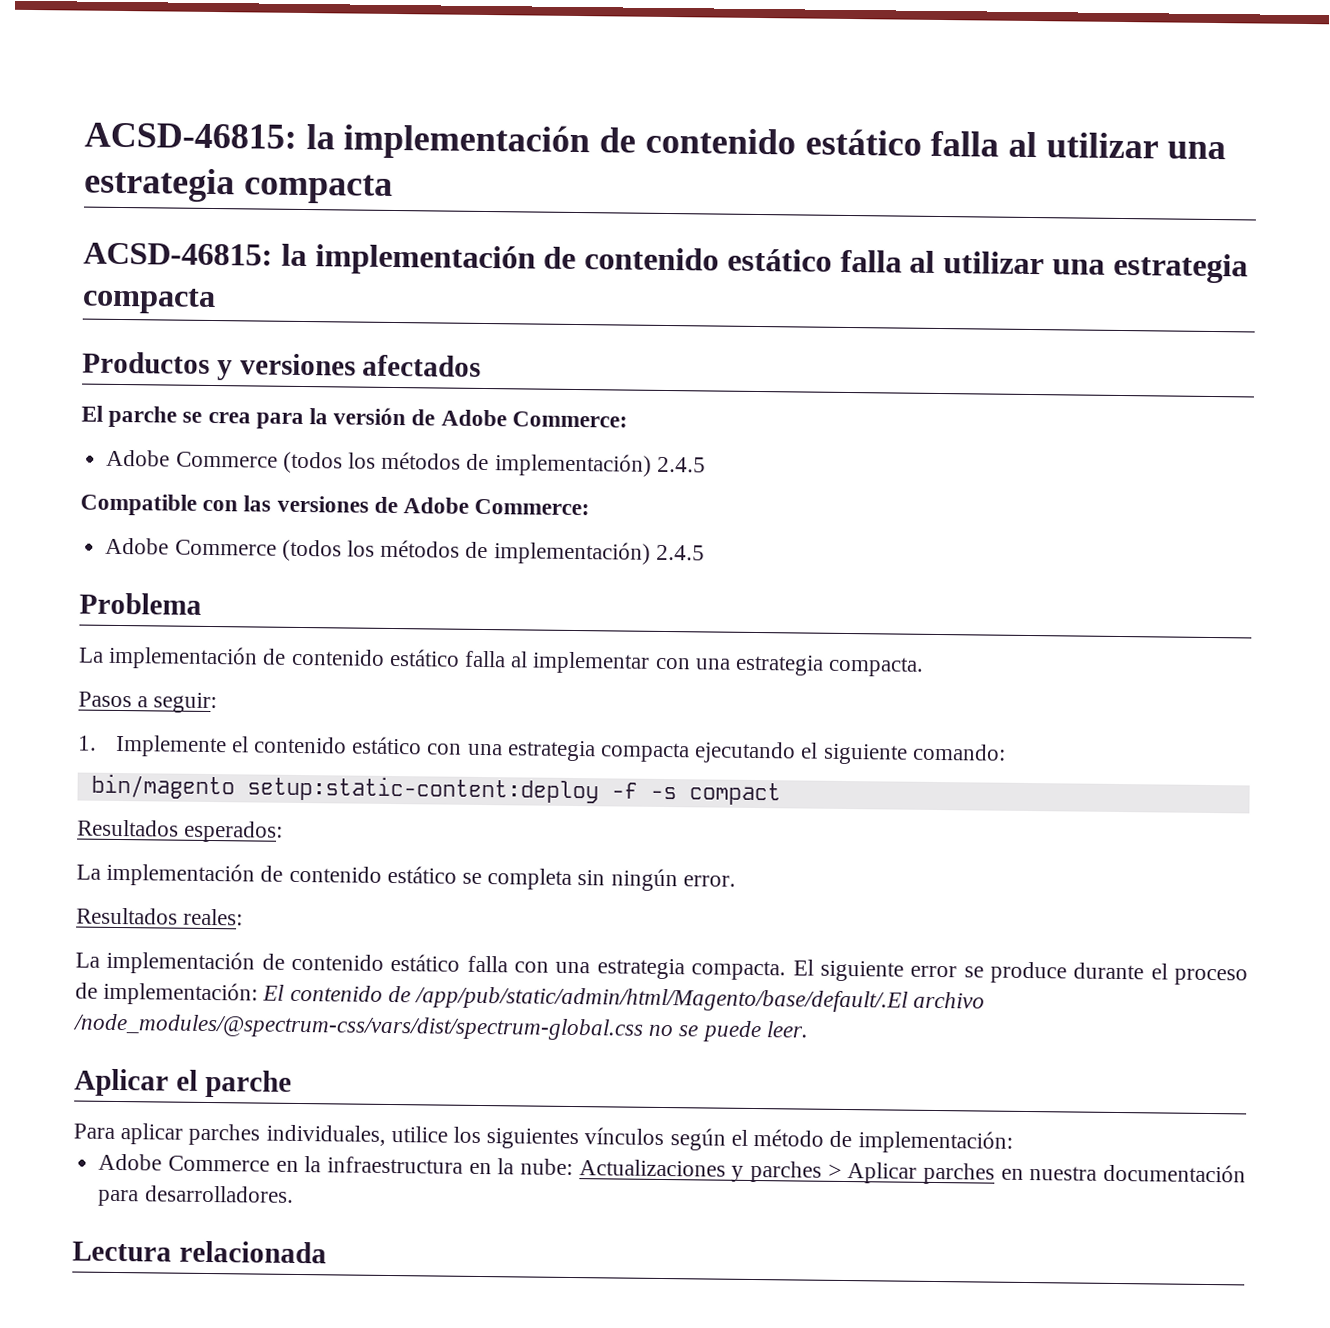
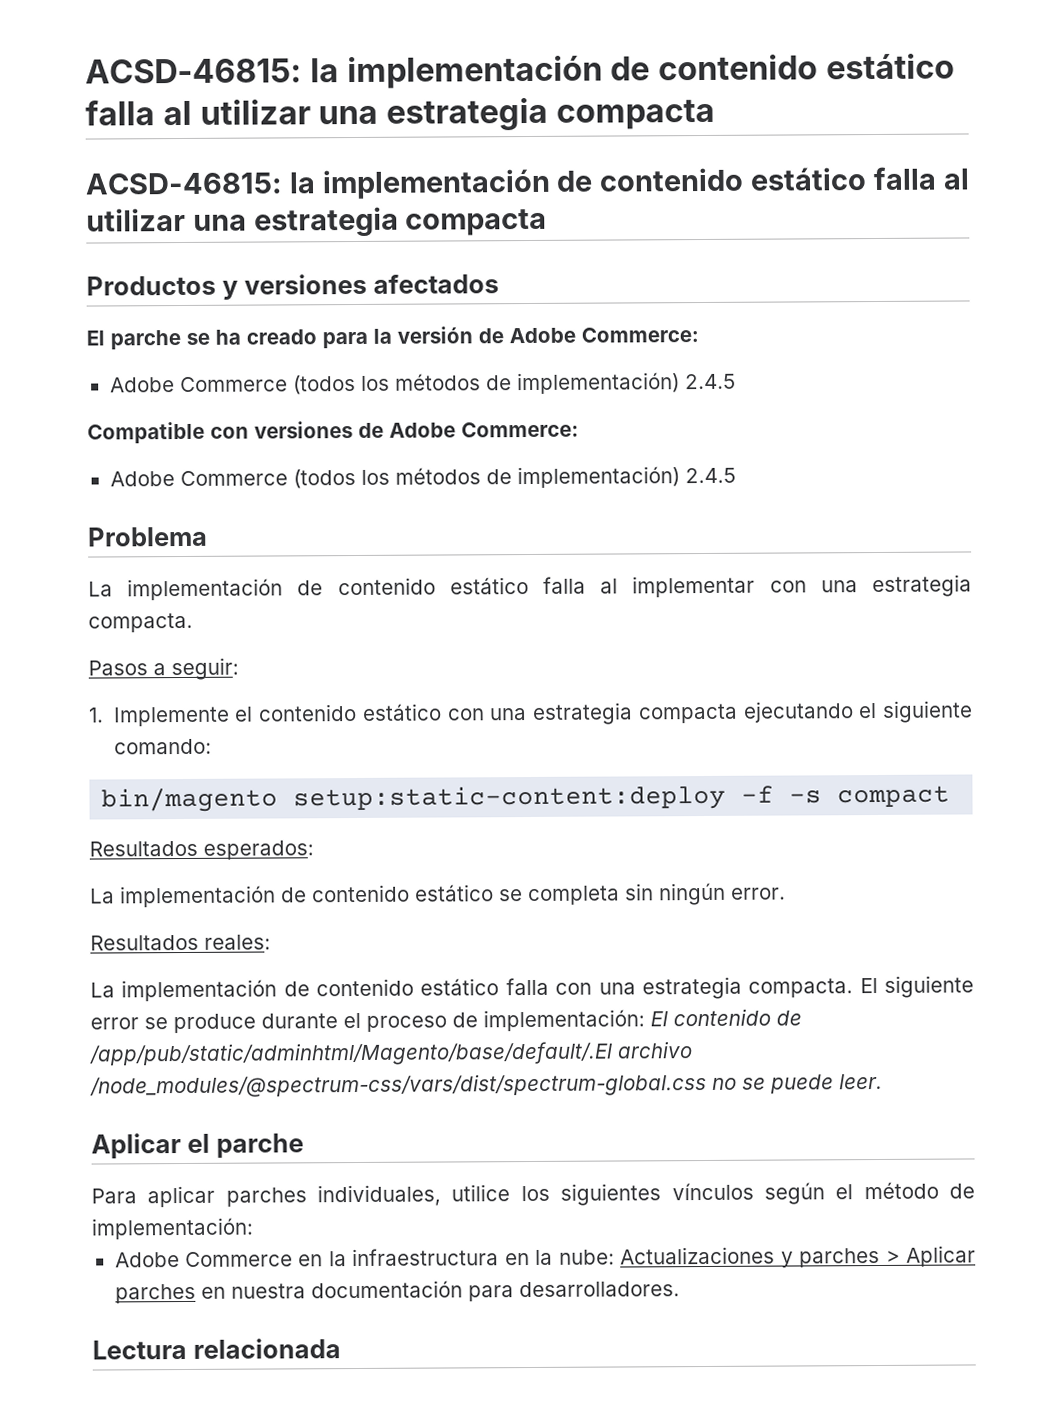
[207,411,251,424] crea -> [215,329,317,345] ha creado
[243,495,272,512] las -> (249, 432) none
[414,986,909,1013] /app/pub/static/admin/html/Magento/base/default/.El -> [89,1041,613,1067] /app/pub/static/adminhtml/Magento/base/default/.El

